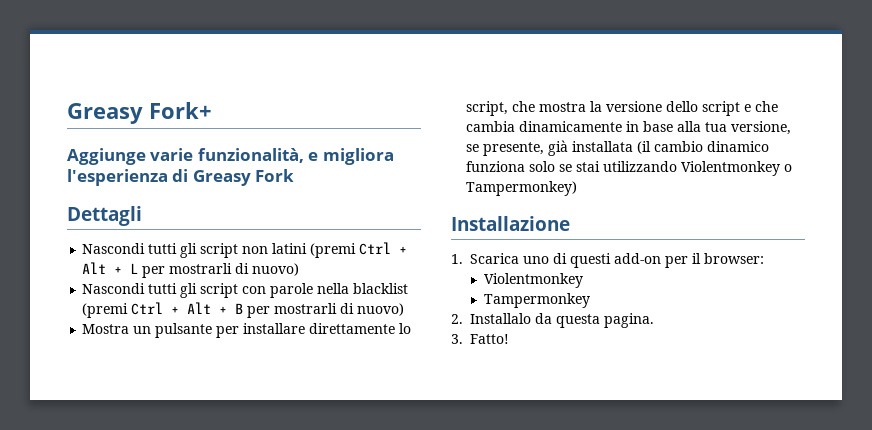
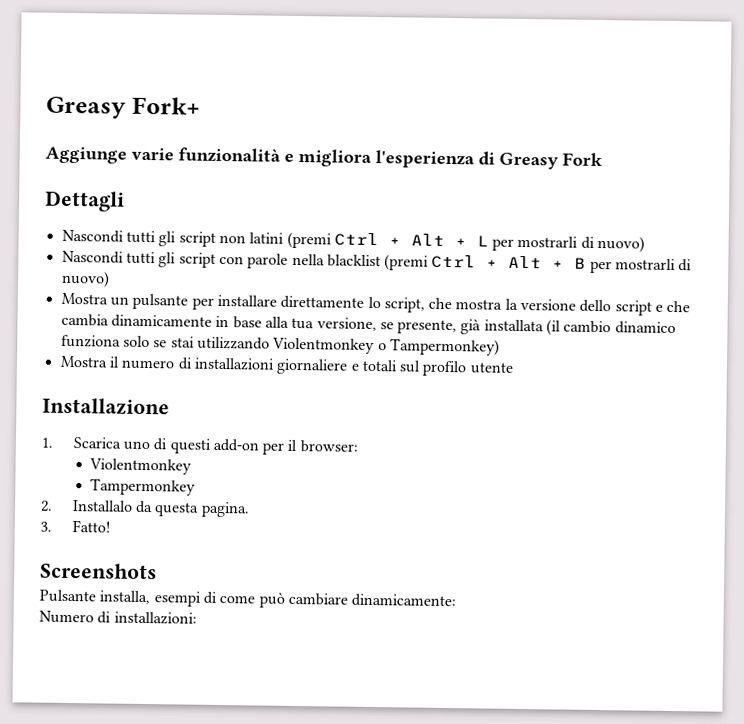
[197,148,304,163] funzionalità, -> [178,147,281,163] funzionalità
(578, 188) none -> [59,355,514,377] // Mostra il numero di installazioni giornaliere e totali sul profilo utente
(509, 339) none -> [40,562,157,580] [39,589,457,608] [39,610,197,625] // Screenshots // Pulsante installa, esempi di come può cambiare dinamicamente: // Numero di installazioni:

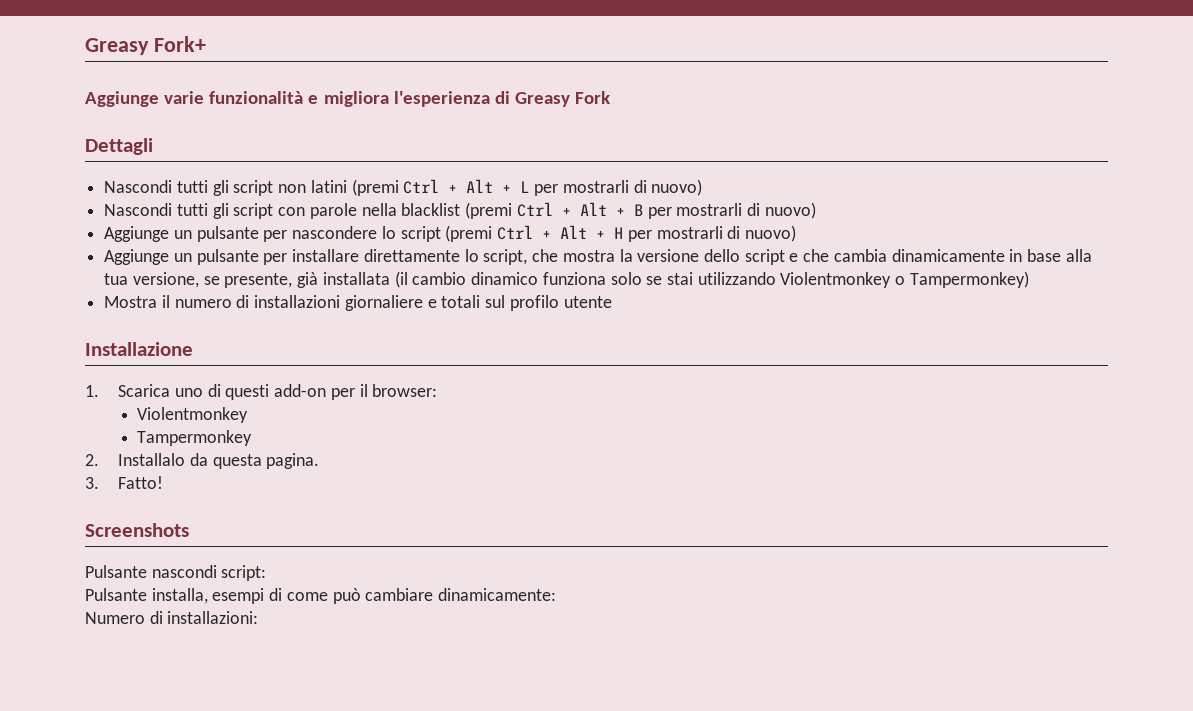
[60,292,108,305] Mostra -> [104,225,796,242] [104,249,170,265] Aggiunge un pulsante per nascondere lo script (premi Ctrl + Alt + H per mostrarli di nuovo) // Aggiunge
(157, 571) none -> [85,565,267,581] // Pulsante nascondi script:

